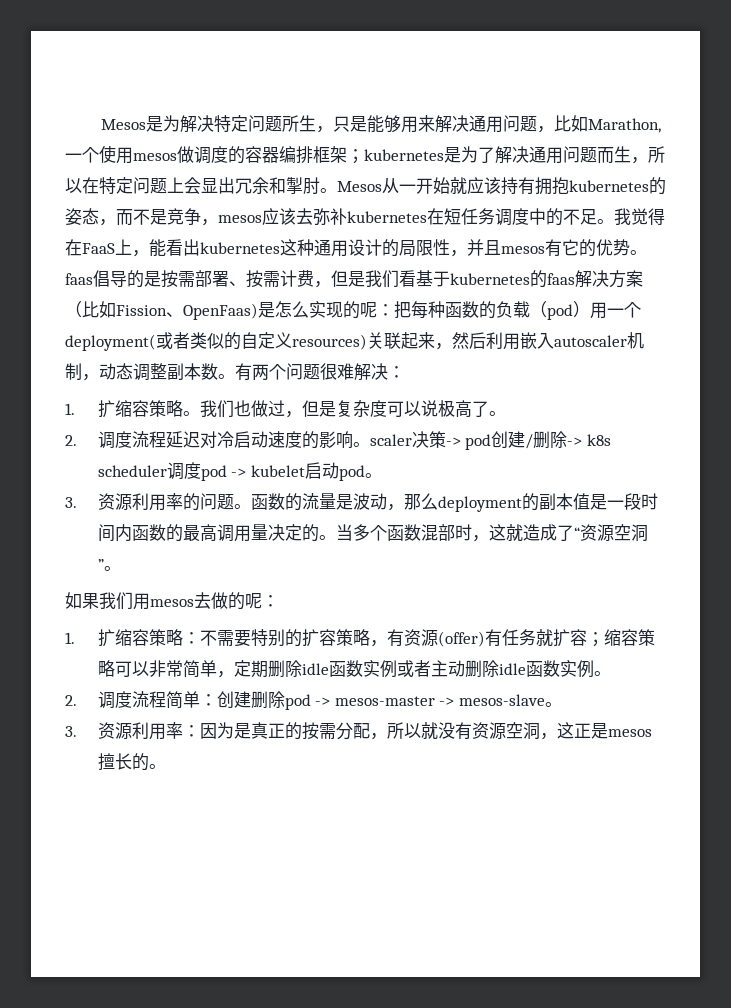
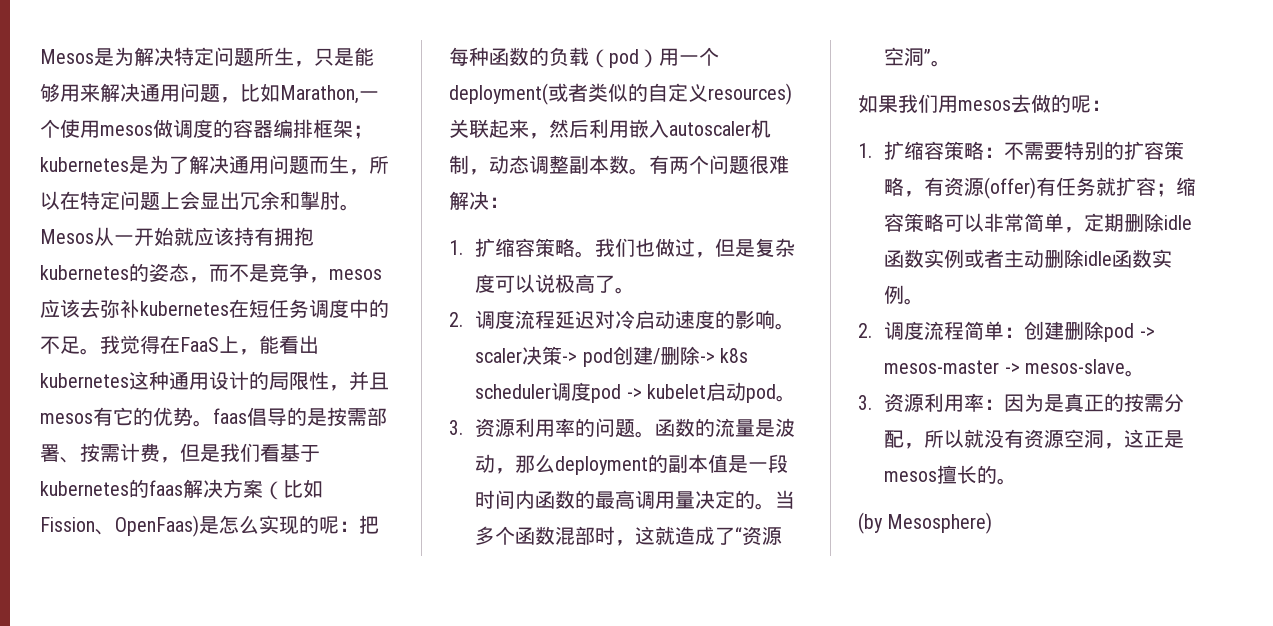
(166, 766) none -> [858,512,993,534] // (by Mesosphere)

